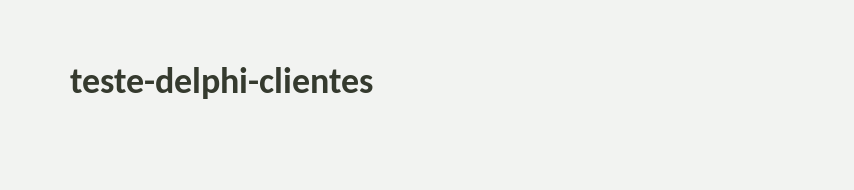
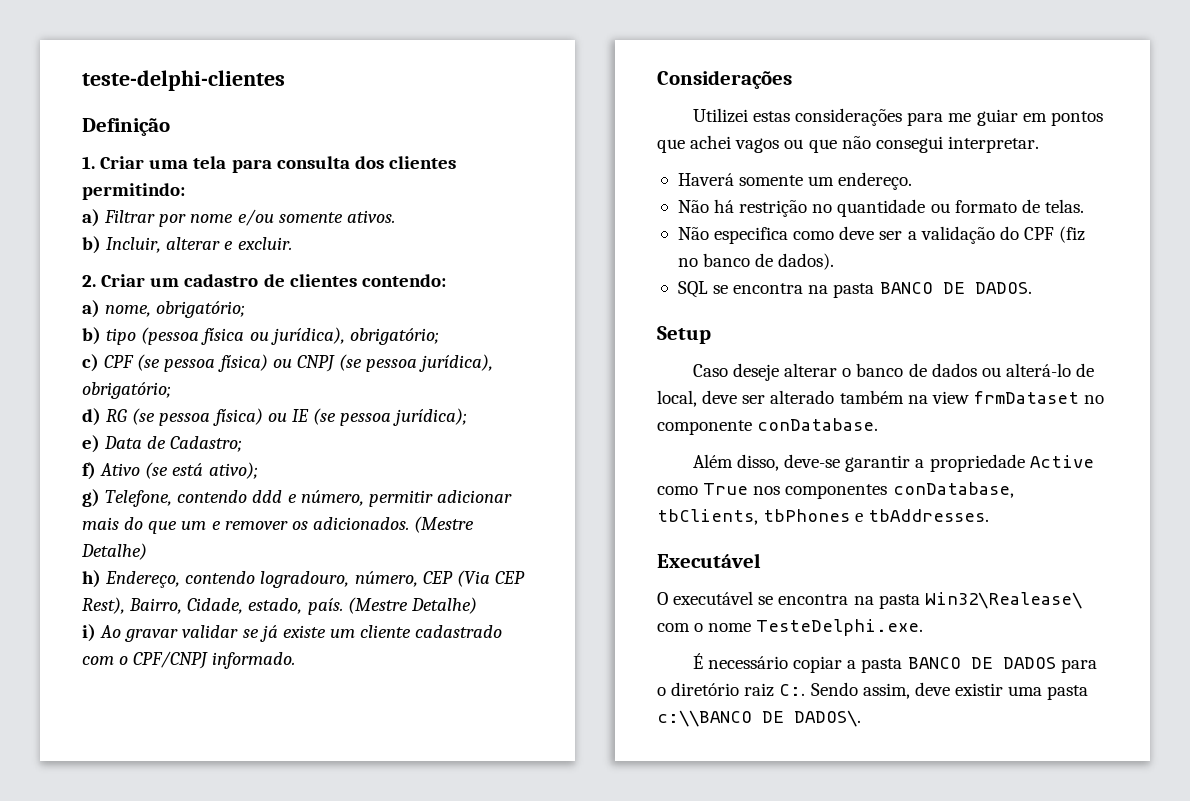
(373, 83) none -> [82,118,170,136] [82,156,456,173] [82,183,185,200] [82,209,395,227] [82,236,292,254] [82,274,446,287] [82,300,246,318] [82,327,439,345] [82,354,494,372] [82,382,171,399] [82,408,468,426] [82,435,243,453] [82,462,258,480] [82,489,512,507] [82,516,475,534] [81,543,147,560] [82,570,525,588] [82,597,477,615] [82,624,503,642] [82,651,296,669] [657,70,792,89] [692,108,1103,126] [657,135,1039,153] [677,172,913,190] [677,199,1084,217] [677,226,1086,244] [677,253,835,270] [677,281,1032,298] [657,326,711,344] [692,363,1095,381] [657,390,1105,407] [657,418,879,435] [692,454,1094,472] [657,482,1014,499] [657,509,990,525] [657,553,761,568] [657,591,1082,609] [657,619,924,636] [692,653,1097,673] [657,682,1089,700] [657,710,861,727] // Definição // 1. Criar uma tela para consulta dos clientes permitindo: // a) Filtrar por nome e/ou somente ativos. // b) Incluir, alterar e excluir. // 2. Criar um cadastro de clientes contendo: // a) nome, obrigatório; // b) tipo (pessoa física ou jurídica), obrigatório; // c) CPF (se pessoa física) ou CNPJ (se pessoa jurídica), obrigatório; // d) RG (se pessoa física) ou IE (se pessoa jurídica); // e) Data de Cadastro; // f) Ativo (se está ativo); // g) Telefone, contendo ddd e número, permitir adicionar mais do que um e remover os adicionados. (Mestre Detalhe) // h) Endereço, contendo logradouro, número, CEP (Via CEP Rest), Bairro, Cidade, estado, país. (Mestre Detalhe) // i) Ao gravar validar se já existe um cliente cadastrado com o CPF/CNPJ informado. // Considerações // Utilizei estas considerações para me guiar em pontos que achei vagos ou que não consegui interpretar. // Haverá somente um endereço. // Não há restrição no quantidade ou formato de telas. // Não especifica como deve ser a validação do CPF (fiz no banco de dados). // SQL se encontra na pasta BANCO DE DADOS. // Setup // Caso deseje alterar o banco de dados ou alterá-lo de local, deve ser alterado também na view frmDataset no componente conDatabase. // Além disso, deve-se garantir a propriedade Active como True nos componentes conDatabase, tbClients, tbPhones e tbAddresses. // Executável // O executável se encontra na pasta Win32\Realease\ com o nome TesteDelphi.exe. // É necessário copiar a pasta BANCO DE DADOS para o diretório raiz C:. Sendo assim, deve existir uma pasta c:\\BANCO DE DADOS\.

